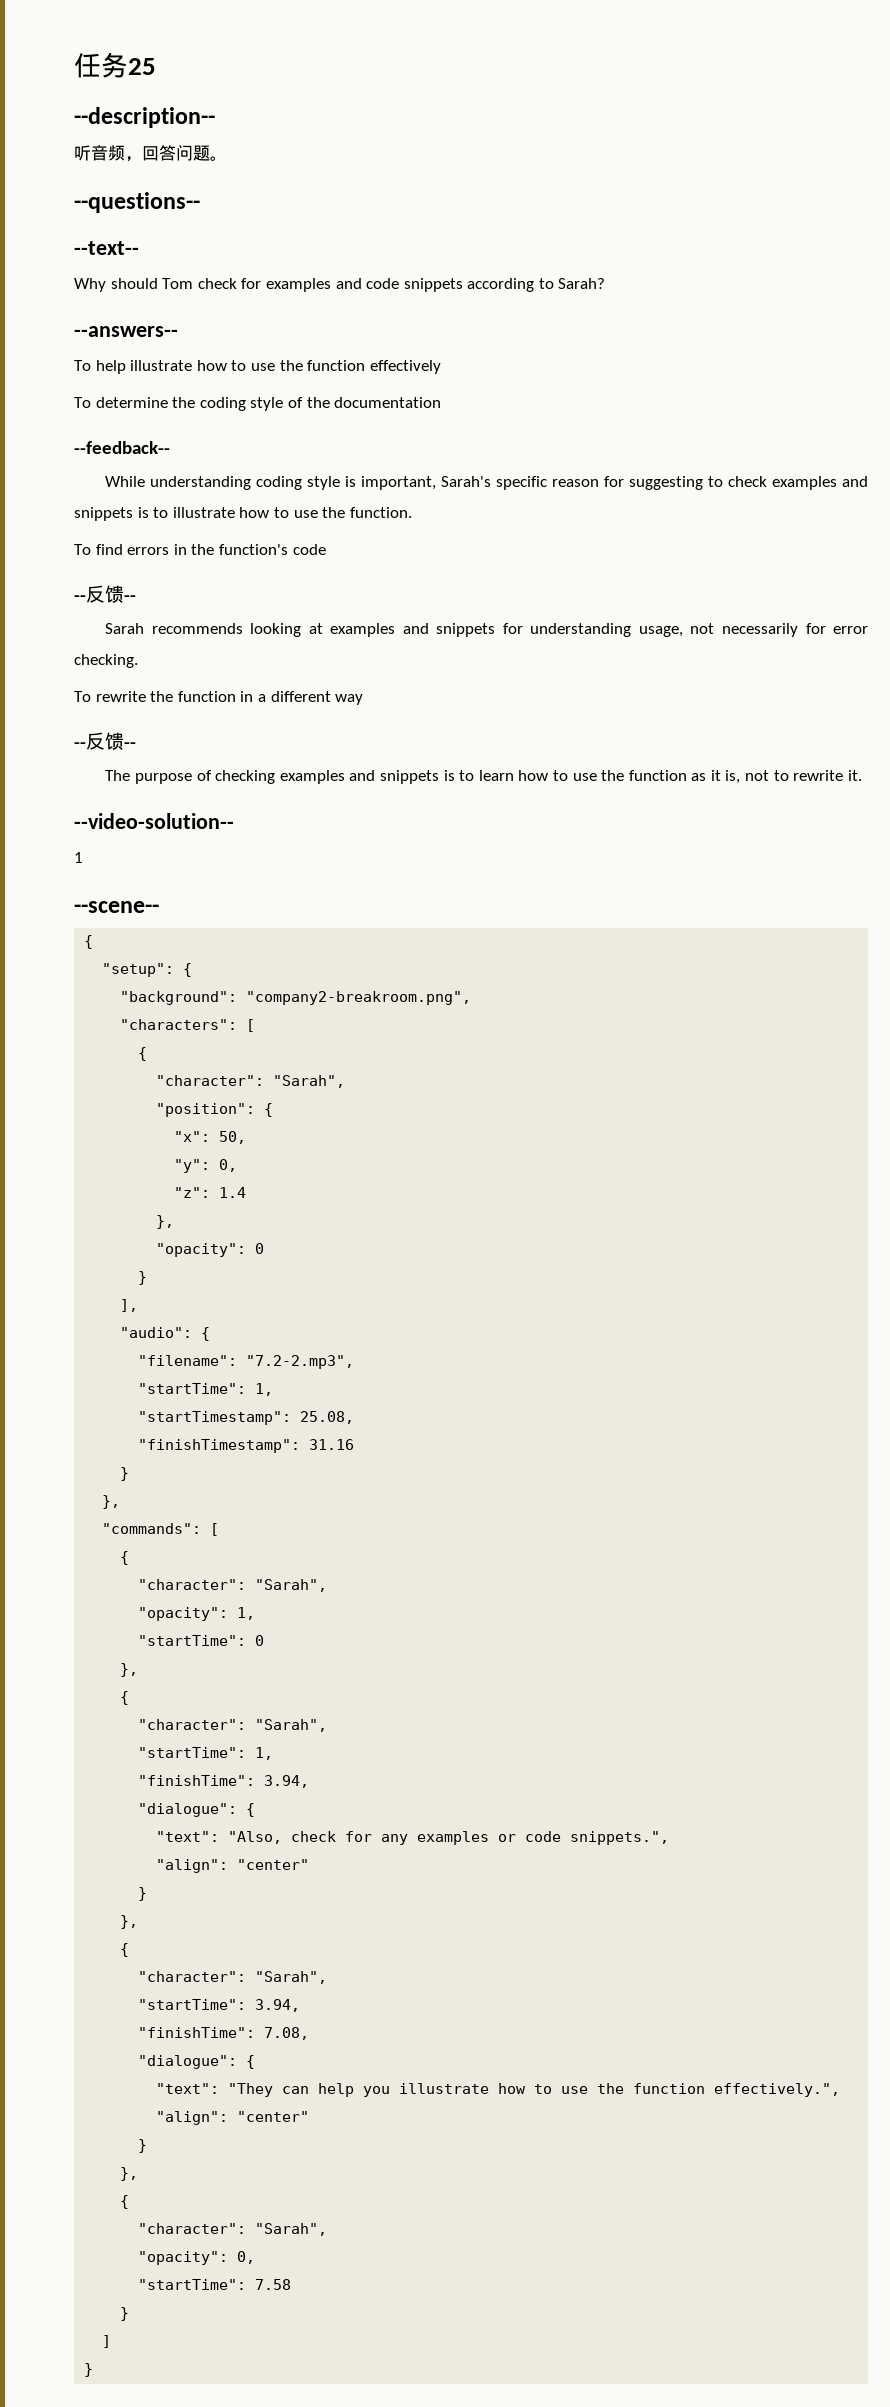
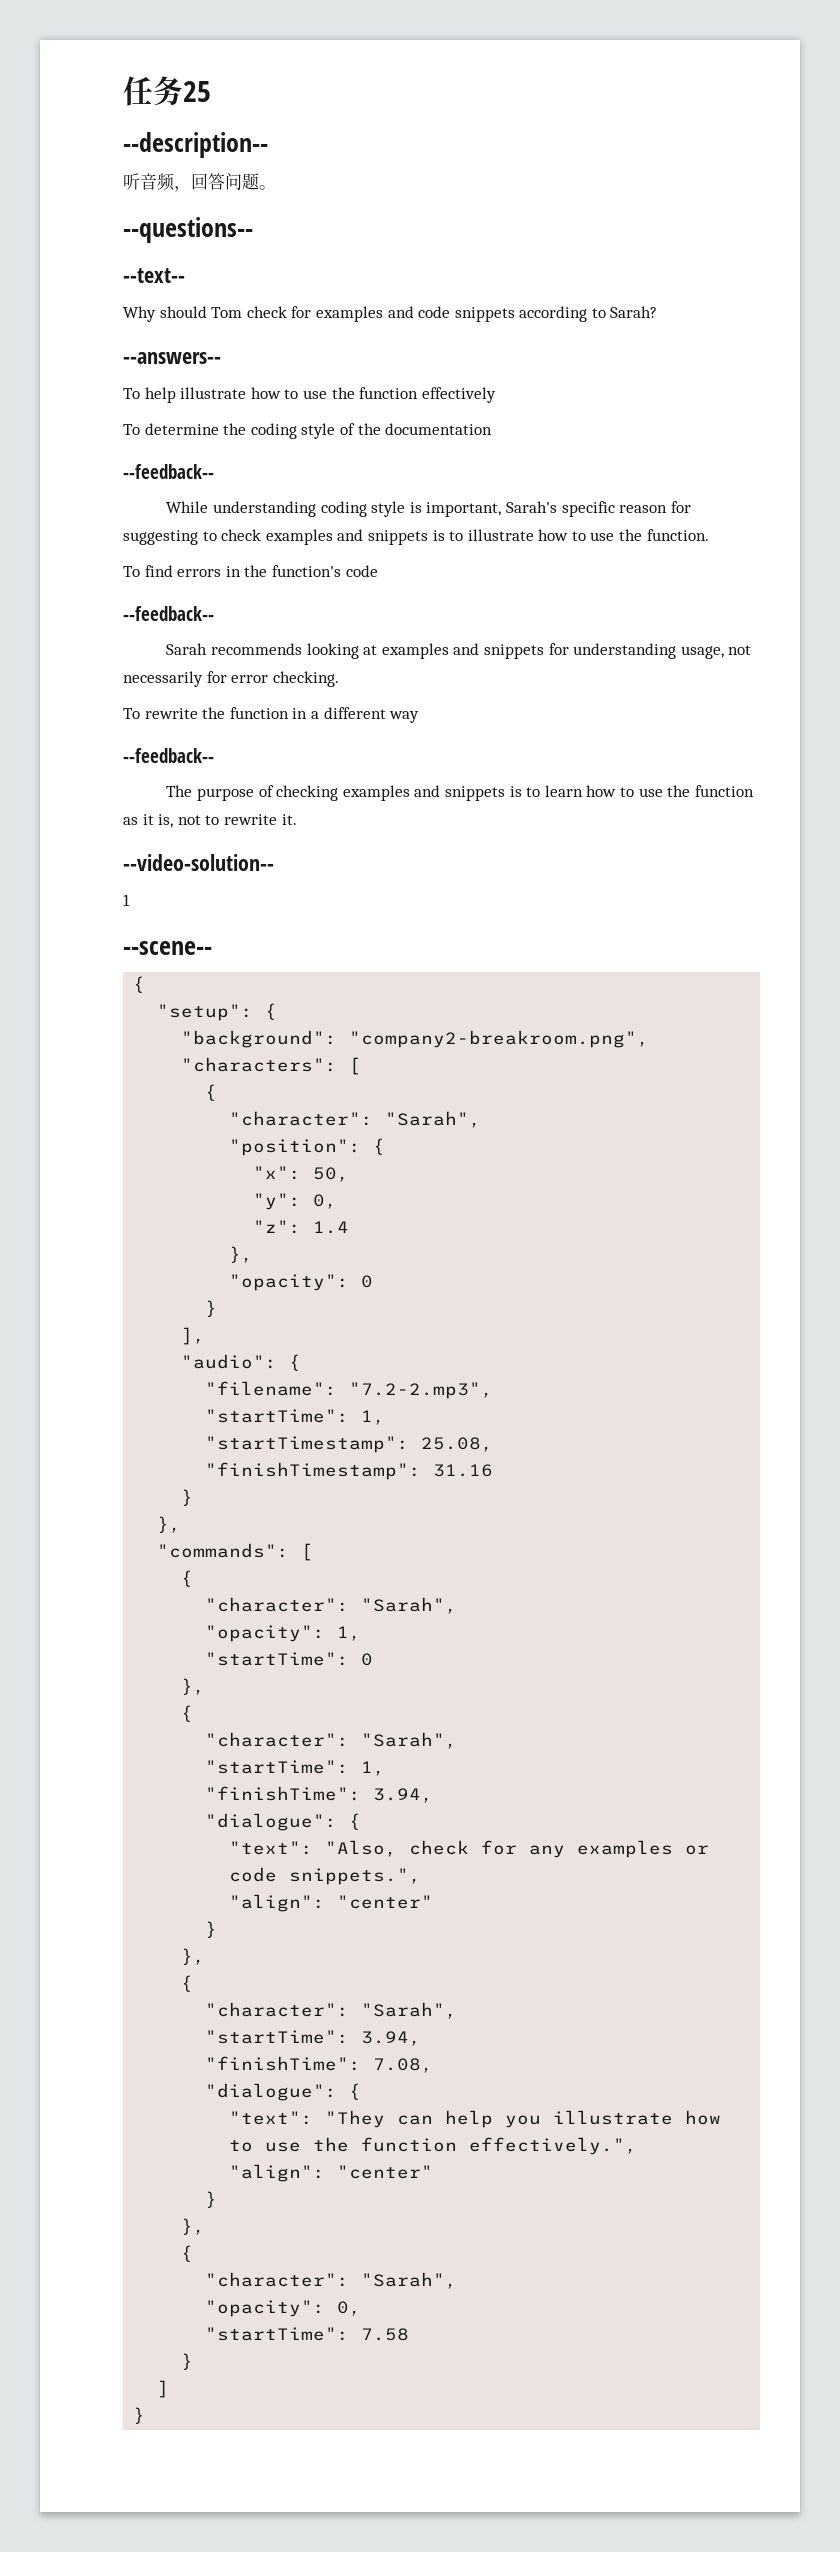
[74,585,136,603] --反馈-- -> [123,606,214,621] --feedback--
[74,732,136,750] --反馈-- -> [123,748,214,763] --feedback--

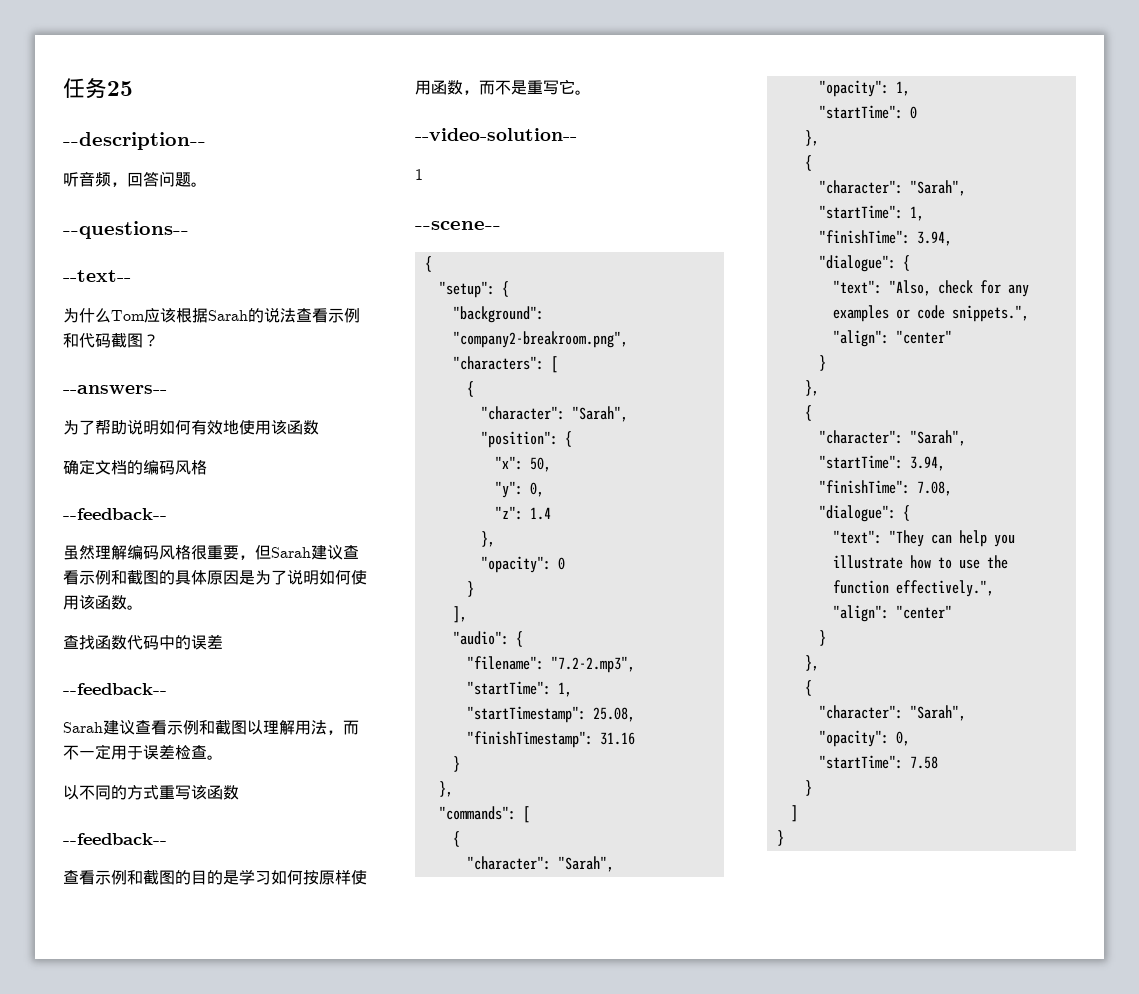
[123,306,658,322] [123,352,221,364] [123,387,496,403] [123,423,493,439] [123,464,214,479] [166,501,691,517] [123,529,709,545] [123,565,378,577] [123,606,214,621] [166,643,752,659] [123,671,339,687] [123,707,420,723] [123,748,214,763] [166,785,754,801] [123,814,297,828] Why should Tom check for examples and code snippets according to Sarah? // --answers-- // To help illustrate how to use the function effectively // To determine the coding style of the documentation // --feedback-- // While understanding coding style is important, Sarah's specific reason for suggesting to check examples and snippets is to illustrate how to use the function. // To find errors in the function's code // --feedback-- // Sarah recommends looking at examples and snippets for understanding usage, not necessarily for error checking. // To rewrite the function in a different way // --feedback-- // The purpose of checking examples and snippets is to learn how to use the function as it is, not to rewrite it. -> [63,307,360,323] [63,333,159,348] [63,385,167,394] [63,419,319,435] [63,459,207,475] [63,508,167,520] [63,545,359,560] [63,569,367,585] [63,595,143,610] [63,634,223,650] [63,683,167,695] [63,720,359,735] [63,744,223,760] [63,785,239,800] [63,833,167,845] [63,869,367,885] [415,79,591,95] 为什么Tom应该根据Sarah的说法查看示例和代码截图？ // --answers-- // 为了帮助说明如何有效地使用该函数 // 确定文档的编码风格 // --feedback-- // 虽然理解编码风格很重要，但Sarah建议查看示例和截图的具体原因是为了说明如何使用该函数。 // 查找函数代码中的误差 // --feedback-- // Sarah建议查看示例和截图以理解用法，而不一定用于误差检查。 // 以不同的方式重写该函数 // --feedback-- // 查看示例和截图的目的是学习如何按原样使用函数，而不是重写它。

